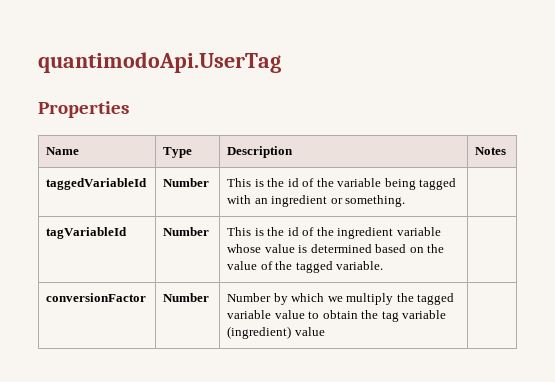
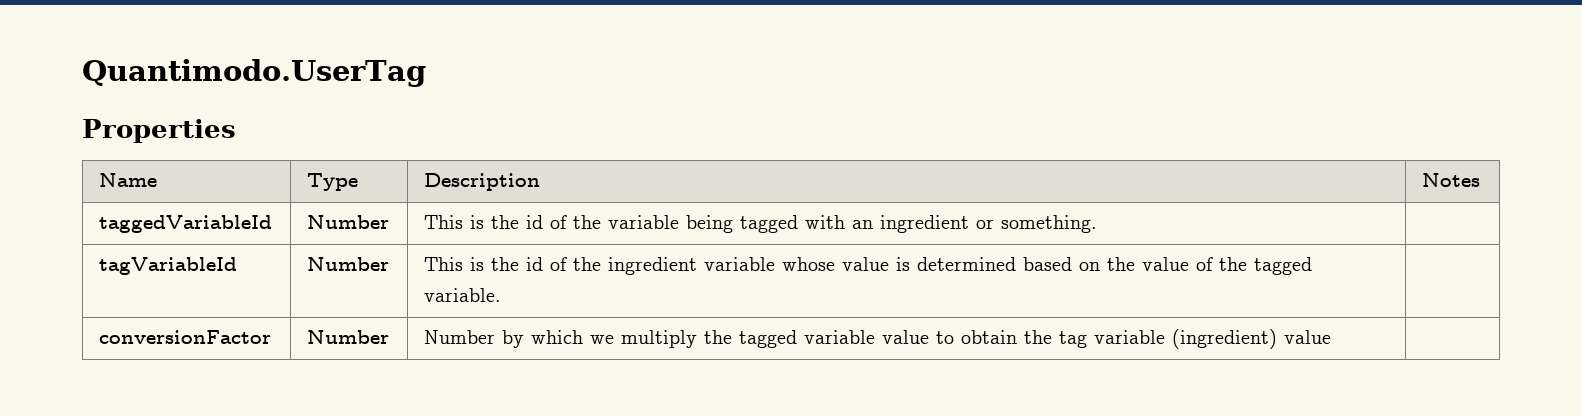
[38,52,281,73] quantimodoApi.UserTag -> [82,59,426,87] Quantimodo.UserTag

